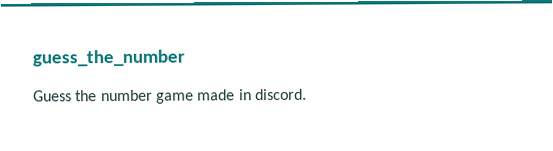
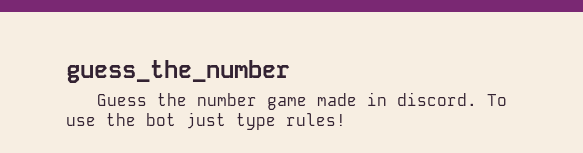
(307, 94) none -> [486,94,507,106] [66,112,346,130] To use the bot just type rules!

